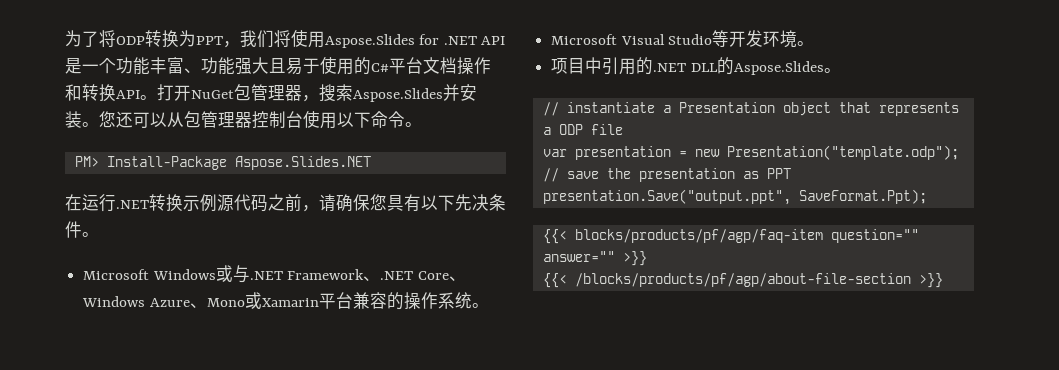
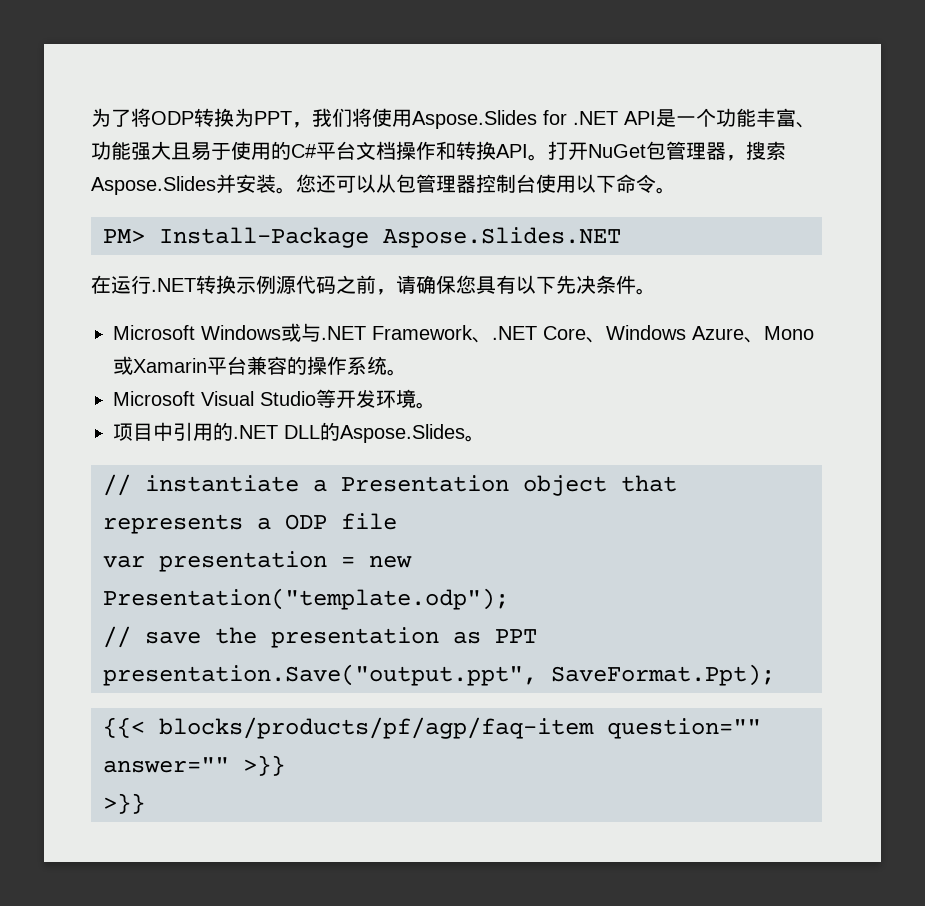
[542,273,911,288] {{< /blocks/products/pf/agp/about-file-section -> (285, 765) none

